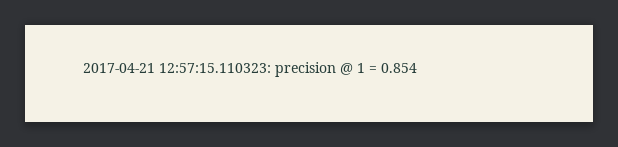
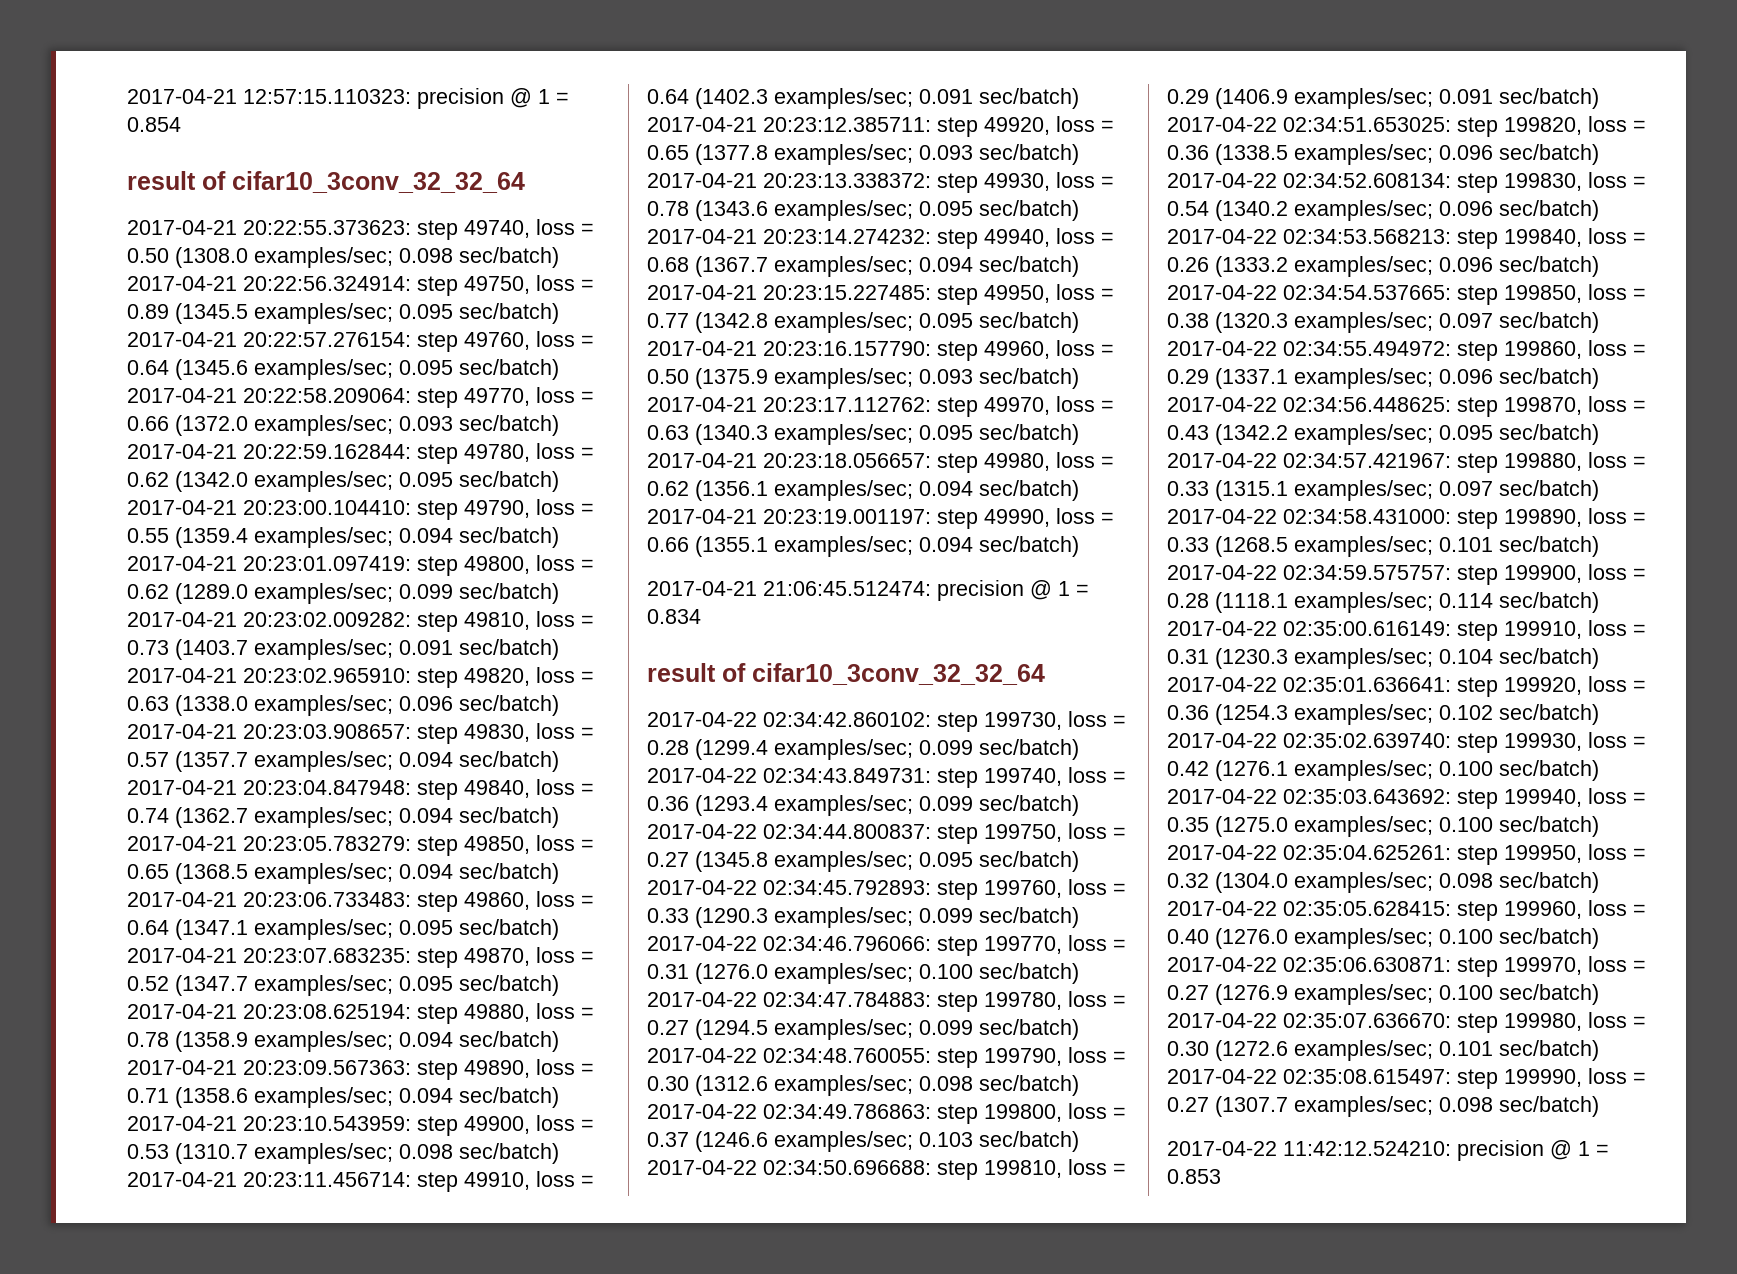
(417, 68) none -> [127,171,525,193] [127,219,594,240] [127,247,559,268] [127,275,594,296] [127,303,559,324] [127,331,594,352] [127,359,559,380] [127,387,594,408] [127,415,559,436] [127,443,594,464] [127,471,559,492] [127,499,594,520] [127,527,559,548] [127,555,594,576] [127,583,559,604] [127,611,594,632] [127,639,559,660] [127,667,594,688] [127,695,559,716] [127,723,594,744] [127,751,559,772] [127,779,594,800] [127,807,559,828] [127,835,594,856] [127,863,559,884] [127,891,594,912] [127,919,559,940] [127,947,594,968] [127,975,559,996] [127,1003,594,1024] [127,1031,559,1052] [127,1059,594,1080] [127,1087,559,1108] [127,1115,594,1136] [127,1143,559,1164] [127,1171,594,1192] [647,88,1079,109] [647,116,1114,137] [647,144,1079,165] [647,172,1114,193] [647,200,1079,221] [647,228,1114,249] [647,256,1079,277] [647,284,1114,305] [647,312,1079,333] [647,340,1114,361] [647,368,1079,389] [647,396,1114,417] [647,424,1079,445] [647,452,1114,473] [647,480,1079,501] [647,508,1114,529] [647,536,1079,557] [647,580,1089,601] [647,609,701,624] [647,663,1045,685] [647,711,1126,732] [647,739,1079,760] [647,767,1126,788] [647,795,1079,816] [647,823,1126,844] [647,851,1079,872] [647,879,1126,900] [647,907,1079,928] [647,935,1126,956] [647,963,1079,984] [647,991,1126,1012] [647,1019,1079,1040] [647,1047,1126,1068] [647,1075,1079,1096] [647,1103,1126,1124] [647,1131,1079,1152] [647,1159,1126,1180] [1167,88,1599,109] [1167,116,1646,137] [1167,144,1599,165] [1167,172,1646,193] [1167,200,1599,221] [1167,228,1646,249] [1167,256,1599,277] [1167,284,1646,305] [1167,312,1599,333] [1167,340,1646,361] [1167,368,1599,389] [1167,396,1646,417] [1167,424,1599,445] [1167,452,1646,473] [1167,480,1599,501] [1167,508,1646,529] [1167,536,1599,557] [1167,564,1646,585] [1167,592,1599,613] [1167,620,1646,641] [1167,648,1599,669] [1167,676,1646,697] [1167,704,1599,725] [1167,732,1646,753] [1167,760,1599,781] [1167,788,1646,809] [1167,816,1599,837] [1167,844,1646,865] [1167,872,1599,893] [1167,900,1646,921] [1167,928,1599,949] [1167,956,1646,977] [1167,984,1599,1005] [1167,1012,1646,1033] [1167,1040,1599,1061] [1167,1068,1646,1089] [1167,1096,1599,1117] [1167,1140,1609,1161] [1167,1169,1221,1184] // result of cifar10_3conv_32_32_64 // 2017-04-21 20:22:55.373623: step 49740, loss = 0.50 (1308.0 examples/sec; 0.098 sec/batch) 2017-04-21 20:22:56.324914: step 49750, loss = 0.89 (1345.5 examples/sec; 0.095 sec/batch) 2017-04-21 20:22:57.276154: step 49760, loss = 0.64 (1345.6 examples/sec; 0.095 sec/batch) 2017-04-21 20:22:58.209064: step 49770, loss = 0.66 (1372.0 examples/sec; 0.093 sec/batch) 2017-04-21 20:22:59.162844: step 49780, loss = 0.62 (1342.0 examples/sec; 0.095 sec/batch) 2017-04-21 20:23:00.104410: step 49790, loss = 0.55 (1359.4 examples/sec; 0.094 sec/batch) 2017-04-21 20:23:01.097419: step 49800, loss = 0.62 (1289.0 examples/sec; 0.099 sec/batch) 2017-04-21 20:23:02.009282: step 49810, loss = 0.73 (1403.7 examples/sec; 0.091 sec/batch) 2017-04-21 20:23:02.965910: step 49820, loss = 0.63 (1338.0 examples/sec; 0.096 sec/batch) 2017-04-21 20:23:03.908657: step 49830, loss = 0.57 (1357.7 examples/sec; 0.094 sec/batch) 2017-04-21 20:23:04.847948: step 49840, loss = 0.74 (1362.7 examples/sec; 0.094 sec/batch) 2017-04-21 20:23:05.783279: step 49850, loss = 0.65 (1368.5 examples/sec; 0.094 sec/batch) 2017-04-21 20:23:06.733483: step 49860, loss = 0.64 (1347.1 examples/sec; 0.095 sec/batch) 2017-04-21 20:23:07.683235: step 49870, loss = 0.52 (1347.7 examples/sec; 0.095 sec/batch) 2017-04-21 20:23:08.625194: step 49880, loss = 0.78 (1358.9 examples/sec; 0.094 sec/batch) 2017-04-21 20:23:09.567363: step 49890, loss = 0.71 (1358.6 examples/sec; 0.094 sec/batch) 2017-04-21 20:23:10.543959: step 49900, loss = 0.53 (1310.7 examples/sec; 0.098 sec/batch) 2017-04-21 20:23:11.456714: step 49910, loss = 0.64 (1402.3 examples/sec; 0.091 sec/batch) 2017-04-21 20:23:12.385711: step 49920, loss = 0.65 (1377.8 examples/sec; 0.093 sec/batch) 2017-04-21 20:23:13.338372: step 49930, loss = 0.78 (1343.6 examples/sec; 0.095 sec/batch) 2017-04-21 20:23:14.274232: step 49940, loss = 0.68 (1367.7 examples/sec; 0.094 sec/batch) 2017-04-21 20:23:15.227485: step 49950, loss = 0.77 (1342.8 examples/sec; 0.095 sec/batch) 2017-04-21 20:23:16.157790: step 49960, loss = 0.50 (1375.9 examples/sec; 0.093 sec/batch) 2017-04-21 20:23:17.112762: step 49970, loss = 0.63 (1340.3 examples/sec; 0.095 sec/batch) 2017-04-21 20:23:18.056657: step 49980, loss = 0.62 (1356.1 examples/sec; 0.094 sec/batch) 2017-04-21 20:23:19.001197: step 49990, loss = 0.66 (1355.1 examples/sec; 0.094 sec/batch) // 2017-04-21 21:06:45.512474: precision @ 1 = 0.834 // result of cifar10_3conv_32_32_64 // 2017-04-22 02:34:42.860102: step 199730, loss = 0.28 (1299.4 examples/sec; 0.099 sec/batch) 2017-04-22 02:34:43.849731: step 199740, loss = 0.36 (1293.4 examples/sec; 0.099 sec/batch) 2017-04-22 02:34:44.800837: step 199750, loss = 0.27 (1345.8 examples/sec; 0.095 sec/batch) 2017-04-22 02:34:45.792893: step 199760, loss = 0.33 (1290.3 examples/sec; 0.099 sec/batch) 2017-04-22 02:34:46.796066: step 199770, loss = 0.31 (1276.0 examples/sec; 0.100 sec/batch) 2017-04-22 02:34:47.784883: step 199780, loss = 0.27 (1294.5 examples/sec; 0.099 sec/batch) 2017-04-22 02:34:48.760055: step 199790, loss = 0.30 (1312.6 examples/sec; 0.098 sec/batch) 2017-04-22 02:34:49.786863: step 199800, loss = 0.37 (1246.6 examples/sec; 0.103 sec/batch) 2017-04-22 02:34:50.696688: step 199810, loss = 0.29 (1406.9 examples/sec; 0.091 sec/batch) 2017-04-22 02:34:51.653025: step 199820, loss = 0.36 (1338.5 examples/sec; 0.096 sec/batch) 2017-04-22 02:34:52.608134: step 199830, loss = 0.54 (1340.2 examples/sec; 0.096 sec/batch) 2017-04-22 02:34:53.568213: step 199840, loss = 0.26 (1333.2 examples/sec; 0.096 sec/batch) 2017-04-22 02:34:54.537665: step 199850, loss = 0.38 (1320.3 examples/sec; 0.097 sec/batch) 2017-04-22 02:34:55.494972: step 199860, loss = 0.29 (1337.1 examples/sec; 0.096 sec/batch) 2017-04-22 02:34:56.448625: step 199870, loss = 0.43 (1342.2 examples/sec; 0.095 sec/batch) 2017-04-22 02:34:57.421967: step 199880, loss = 0.33 (1315.1 examples/sec; 0.097 sec/batch) 2017-04-22 02:34:58.431000: step 199890, loss = 0.33 (1268.5 examples/sec; 0.101 sec/batch) 2017-04-22 02:34:59.575757: step 199900, loss = 0.28 (1118.1 examples/sec; 0.114 sec/batch) 2017-04-22 02:35:00.616149: step 199910, loss = 0.31 (1230.3 examples/sec; 0.104 sec/batch) 2017-04-22 02:35:01.636641: step 199920, loss = 0.36 (1254.3 examples/sec; 0.102 sec/batch) 2017-04-22 02:35:02.639740: step 199930, loss = 0.42 (1276.1 examples/sec; 0.100 sec/batch) 2017-04-22 02:35:03.643692: step 199940, loss = 0.35 (1275.0 examples/sec; 0.100 sec/batch) 2017-04-22 02:35:04.625261: step 199950, loss = 0.32 (1304.0 examples/sec; 0.098 sec/batch) 2017-04-22 02:35:05.628415: step 199960, loss = 0.40 (1276.0 examples/sec; 0.100 sec/batch) 2017-04-22 02:35:06.630871: step 199970, loss = 0.27 (1276.9 examples/sec; 0.100 sec/batch) 2017-04-22 02:35:07.636670: step 199980, loss = 0.30 (1272.6 examples/sec; 0.101 sec/batch) 2017-04-22 02:35:08.615497: step 199990, loss = 0.27 (1307.7 examples/sec; 0.098 sec/batch) // 2017-04-22 11:42:12.524210: precision @ 1 = 0.853

